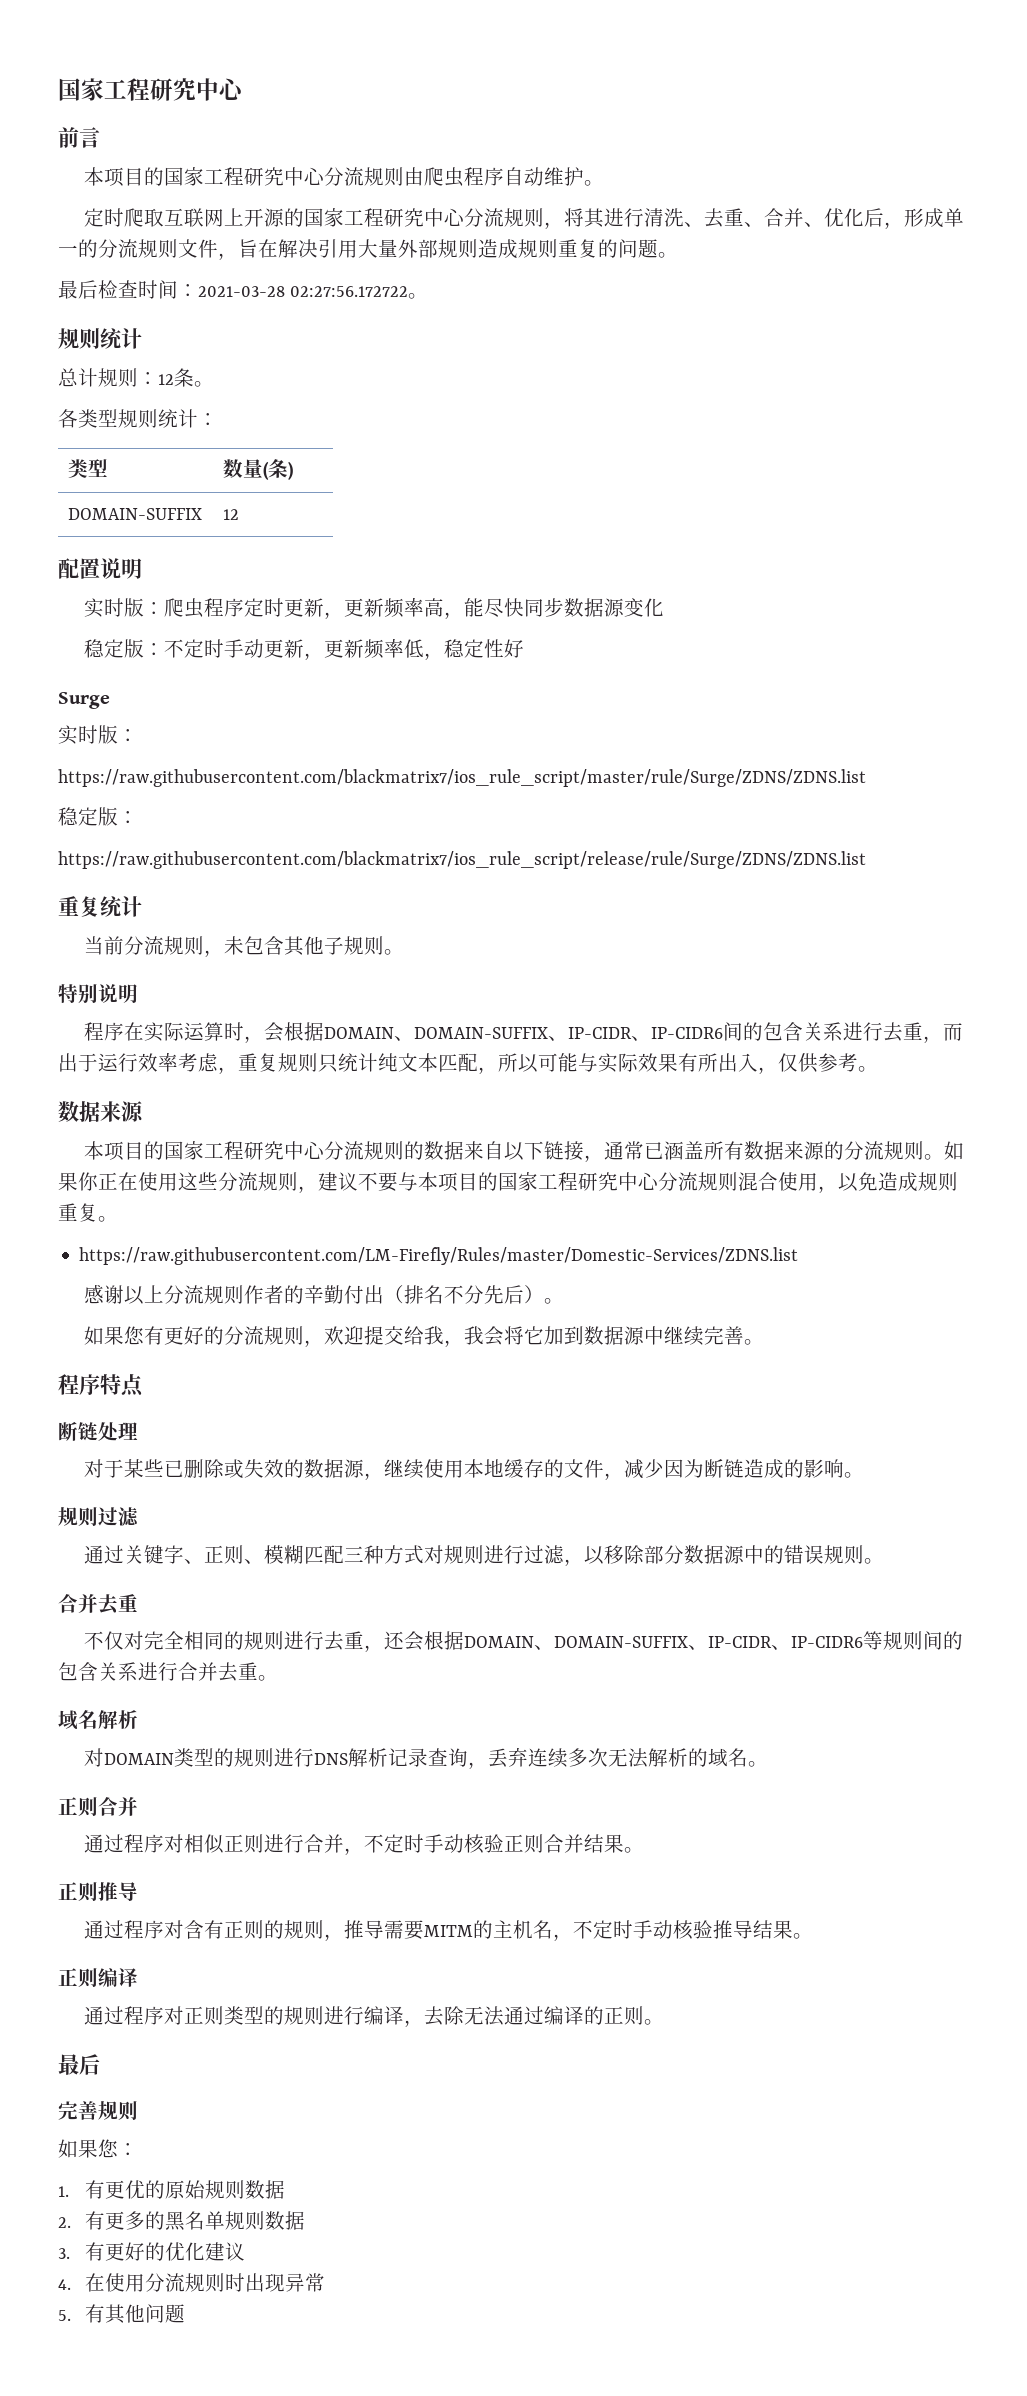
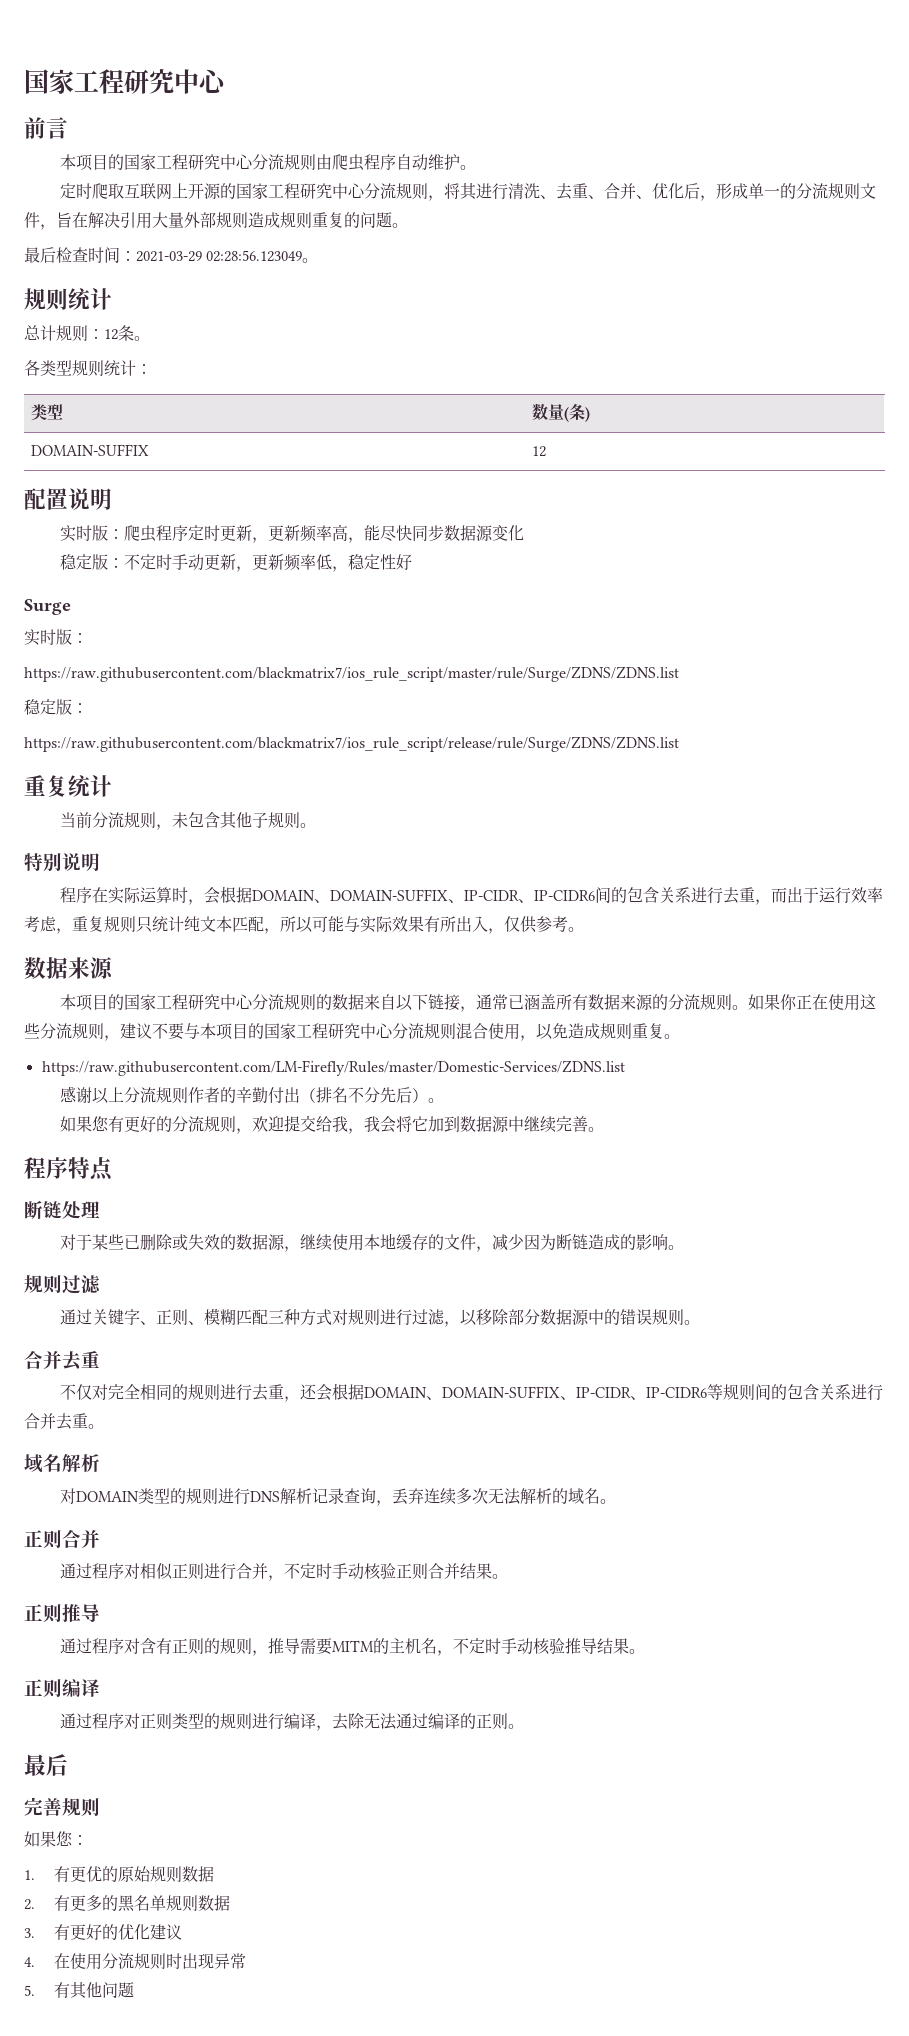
[198,286,409,297] 2021-03-28 02:27:56.172722 -> [136,250,303,262] 2021-03-29 02:28:56.123049

